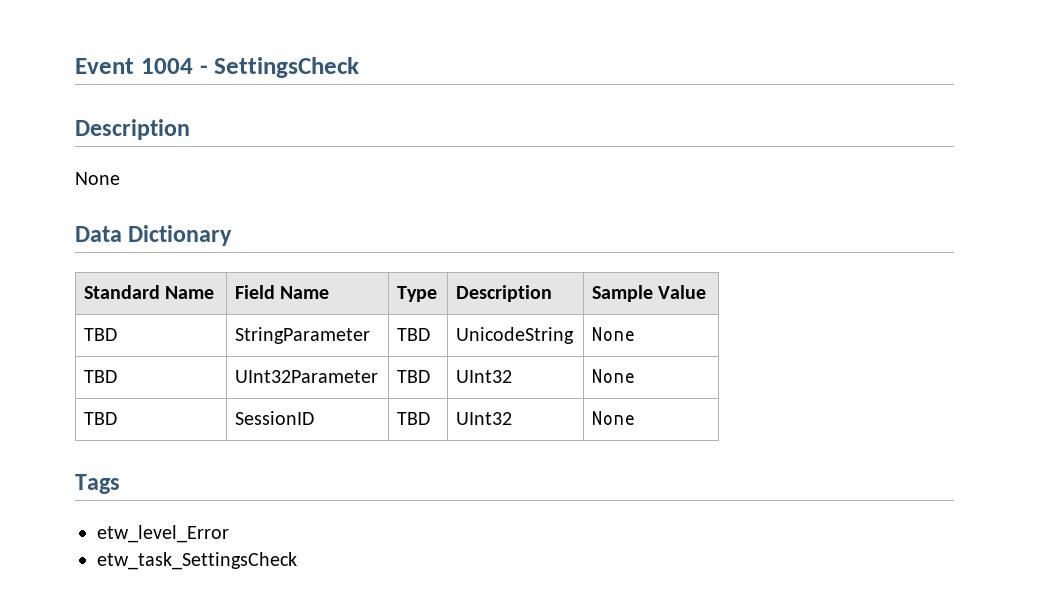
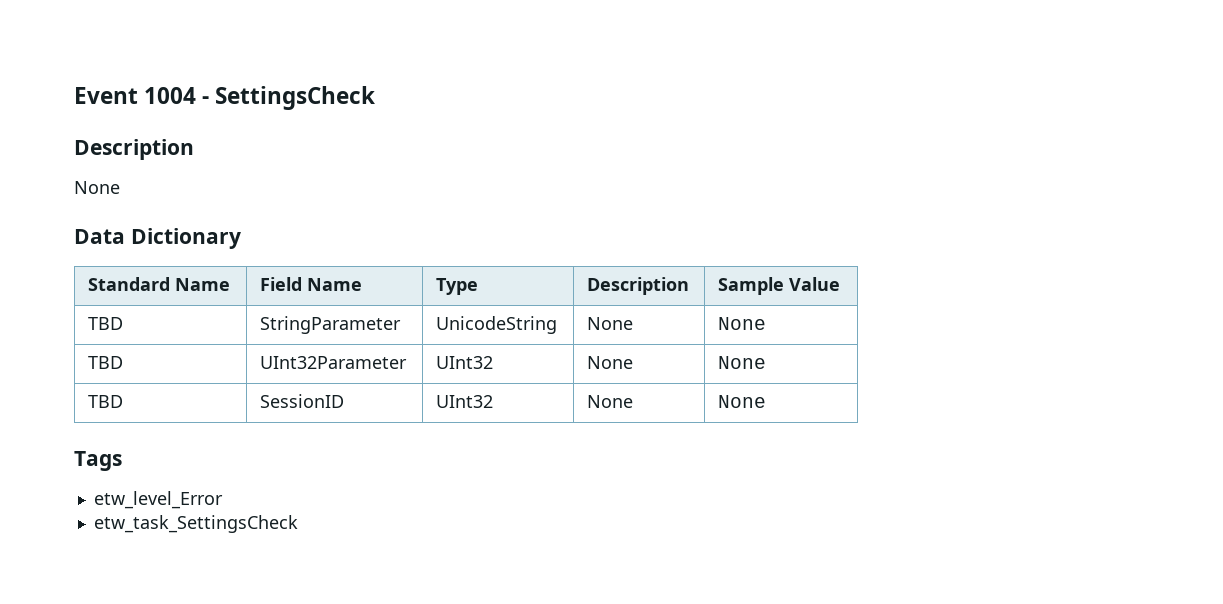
[397,328,431,341] [456,327,575,344] TBD | UnicodeString -> [436,316,558,334] [587,317,634,330] UnicodeString | None
[397,370,431,383] [456,370,513,383] TBD | UInt32 -> [436,356,494,369] [587,356,634,369] UInt32 | None
[397,412,431,425] [456,412,513,425] TBD | UInt32 -> [436,395,494,408] [587,395,634,408] UInt32 | None

